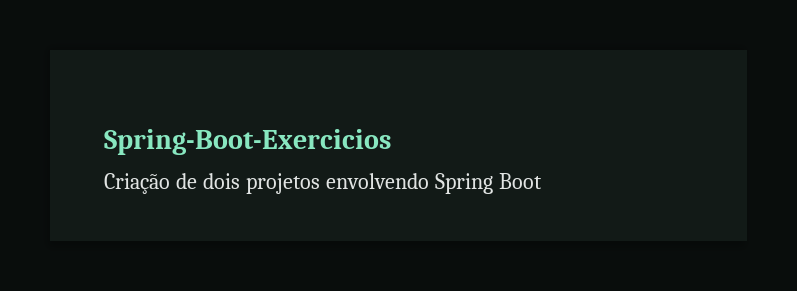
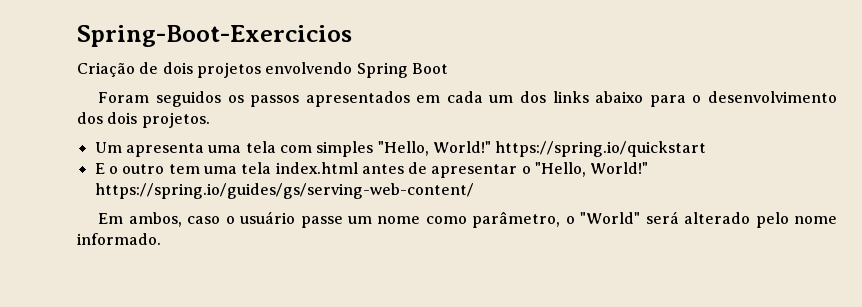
(542, 181) none -> [98,91,837,107] [77,112,210,128] [94,141,707,157] [94,162,649,178] [94,183,474,199] [98,211,838,228] [77,233,161,245] // Foram seguidos os passos apresentados em cada um dos links abaixo para o desenvolvimento dos dois projetos. // Um apresenta uma tela com simples "Hello, World!" https://spring.io/quickstart // E o outro tem uma tela index.html antes de apresentar o "Hello, World!" https://spring.io/guides/gs/serving-web-content/ // Em ambos, caso o usuário passe um nome como parâmetro, o "World" será alterado pelo nome informado.

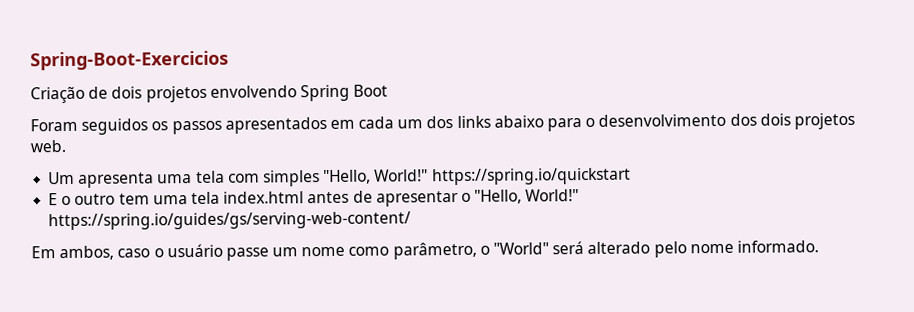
[141,112,210,128] projetos. -> [793,112,855,130] [30,140,66,153] projetos web.

